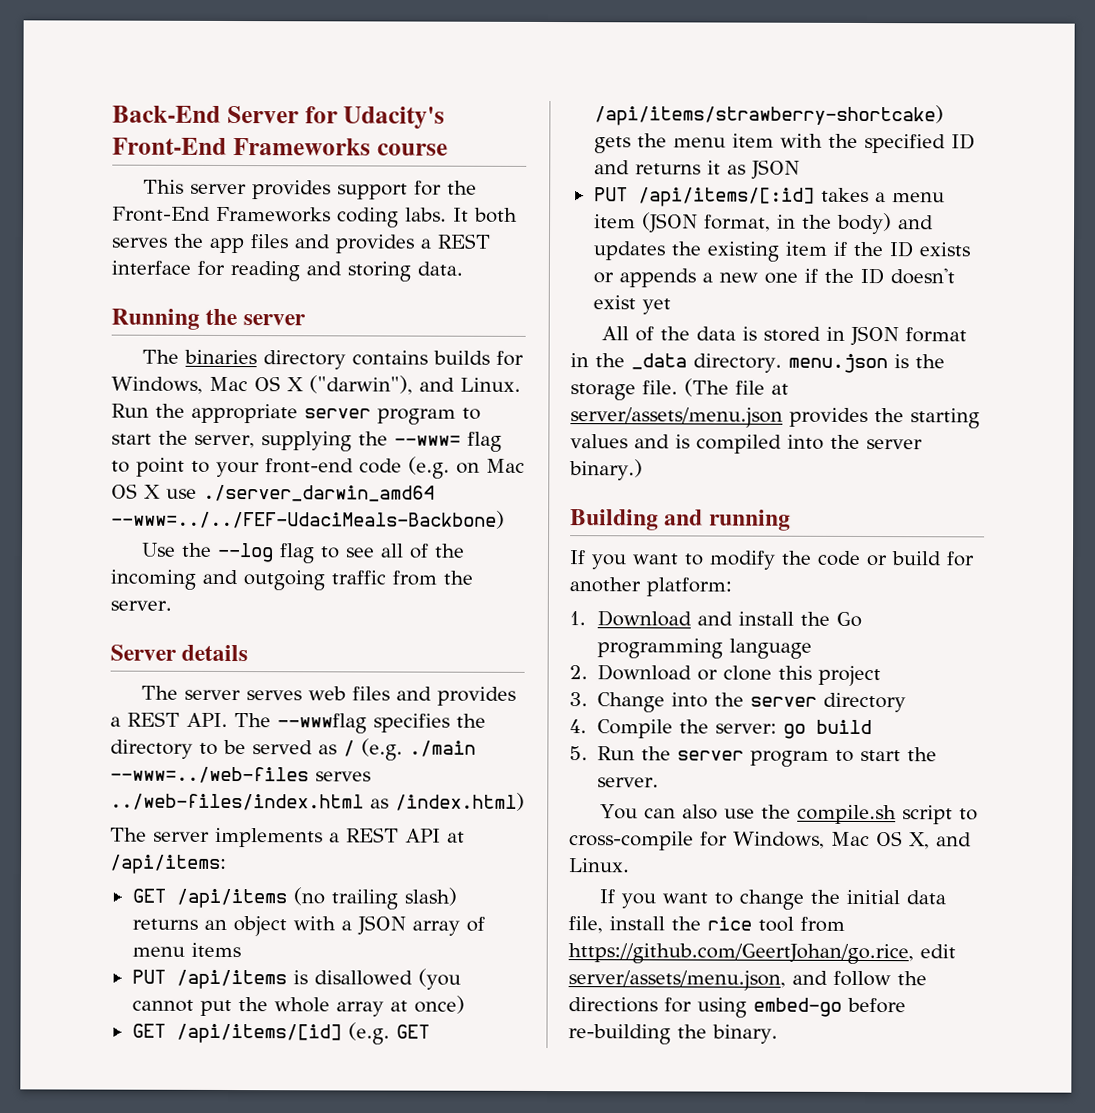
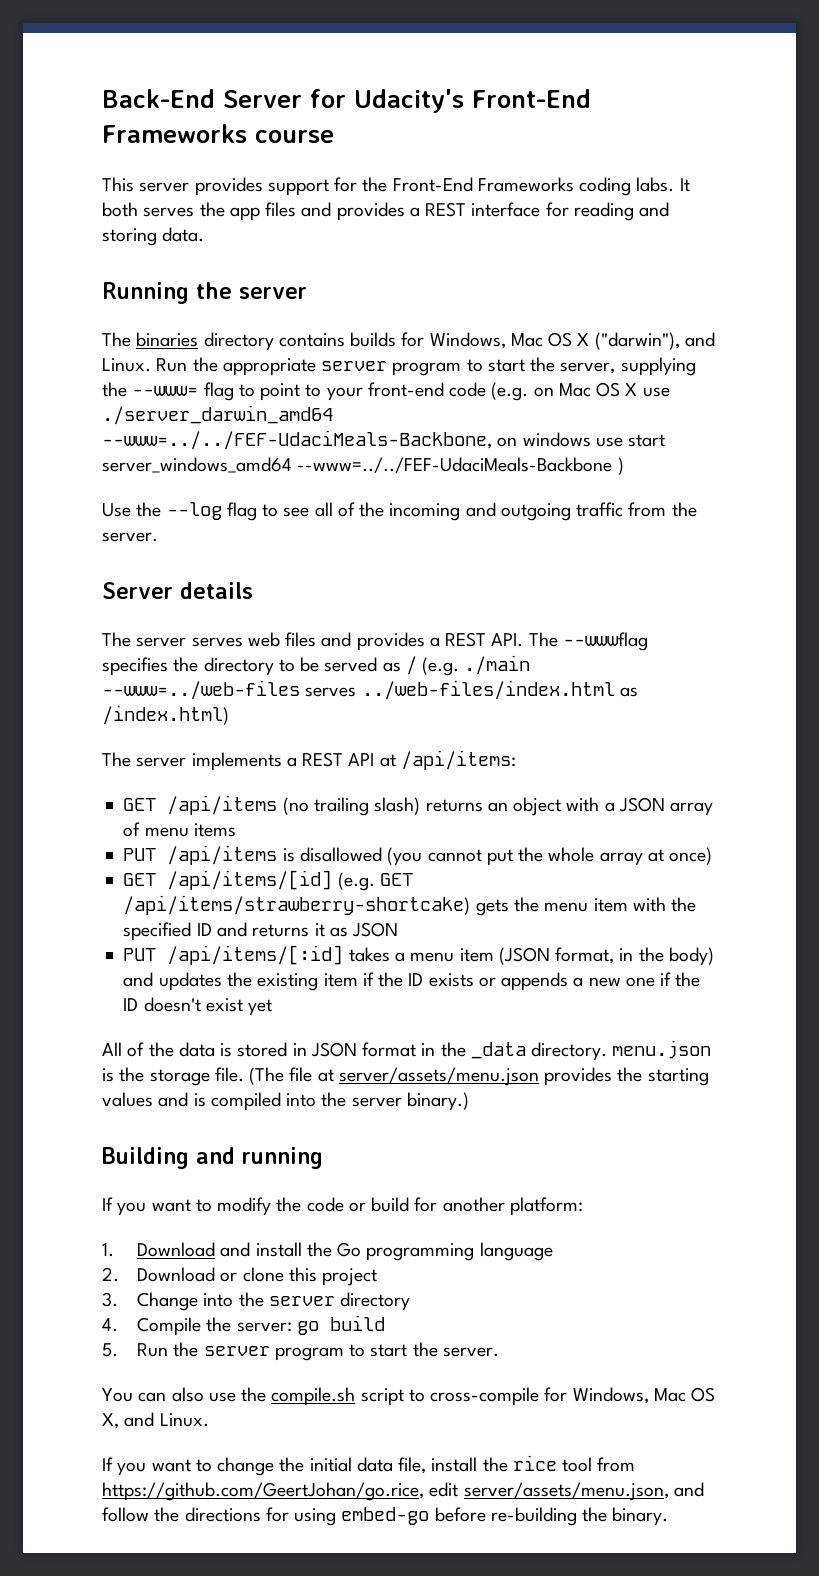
[111,509,505,529] --www=../../FEF-UdaciMeals-Backbone) -> [102,430,666,450] [102,457,624,475] --www=../../FEF-UdaciMeals-Backbone, on windows use start server_windows_amd64 --www=../../FEF-UdaciMeals-Backbone )

